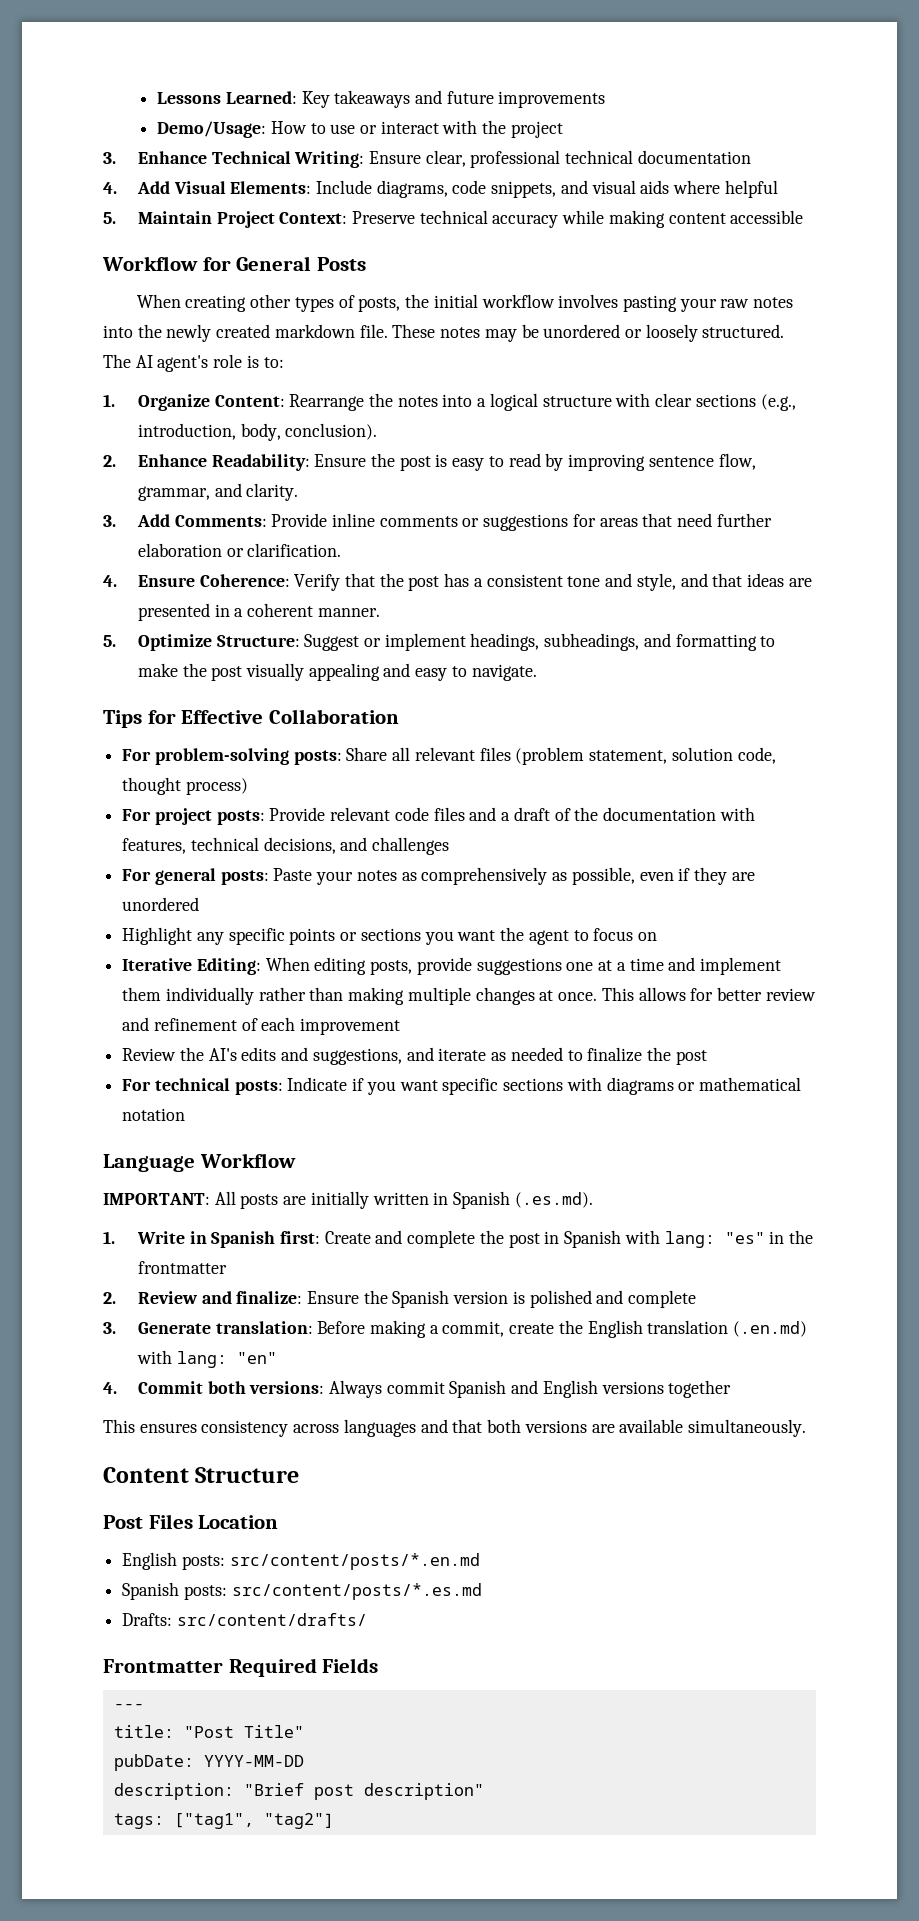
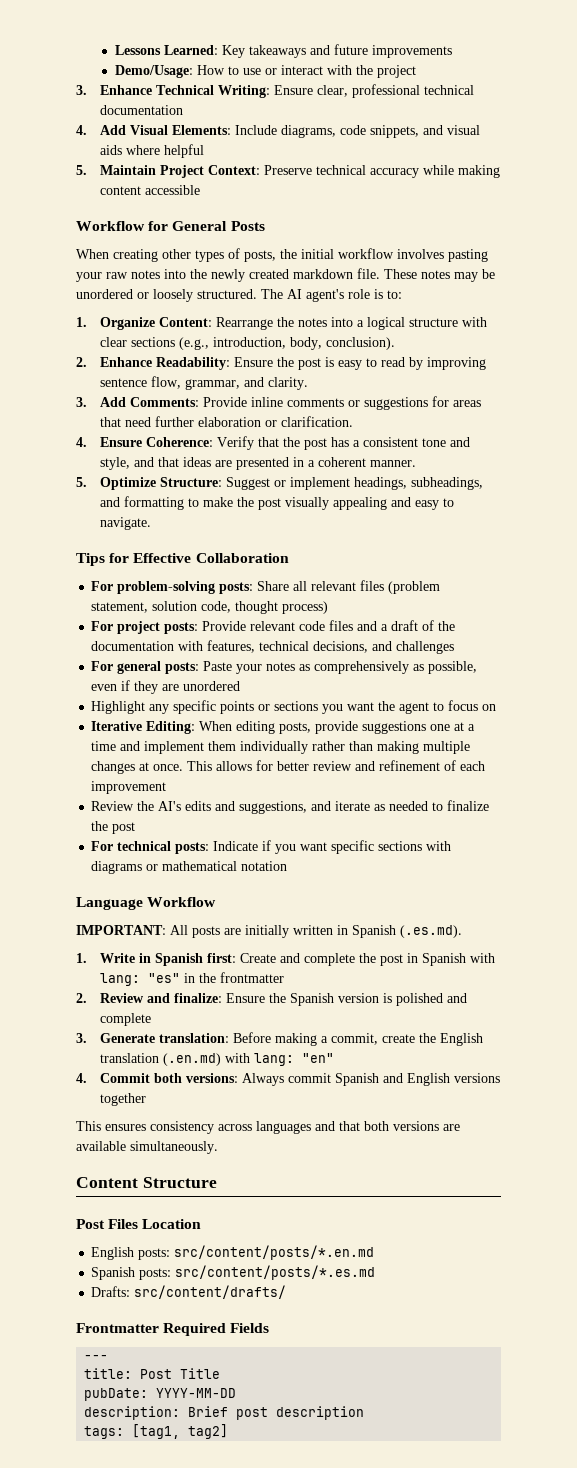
[183,1725,304,1738] "Post Title" -> [140,1368,221,1379] Post Title
[243,1783,484,1800] "Brief post description" -> [188,1406,365,1420] Brief post description
[173,1813,334,1829] ["tag1", "tag2"] -> [132,1424,229,1439] [tag1, tag2]

